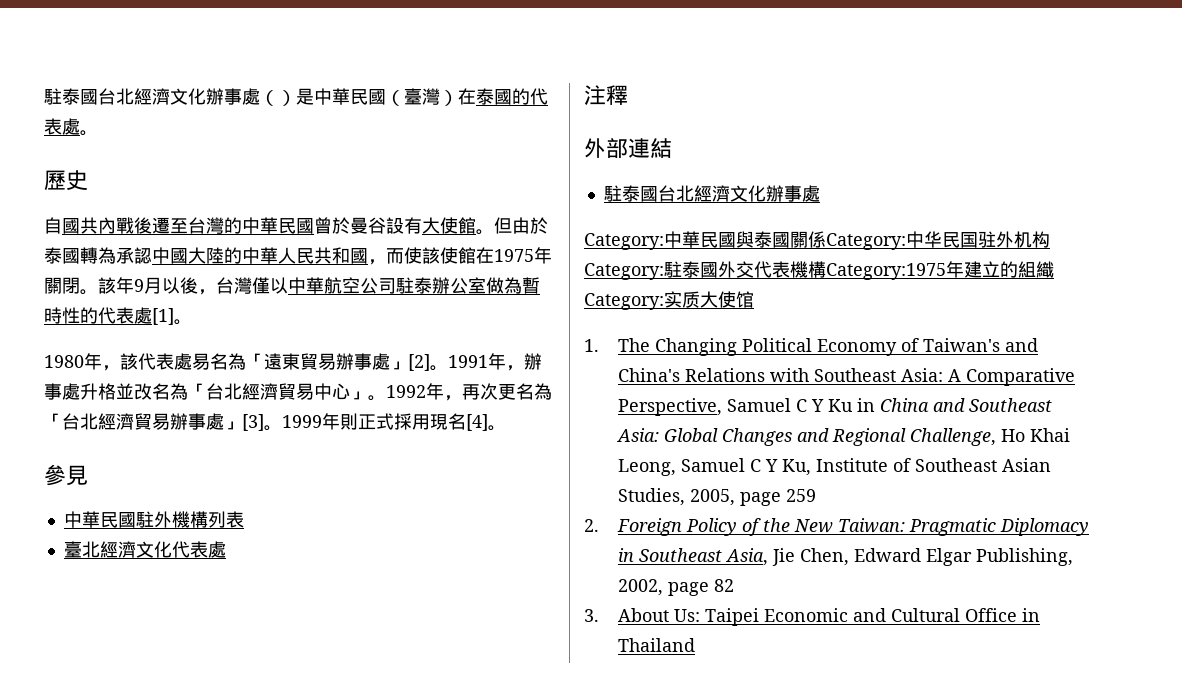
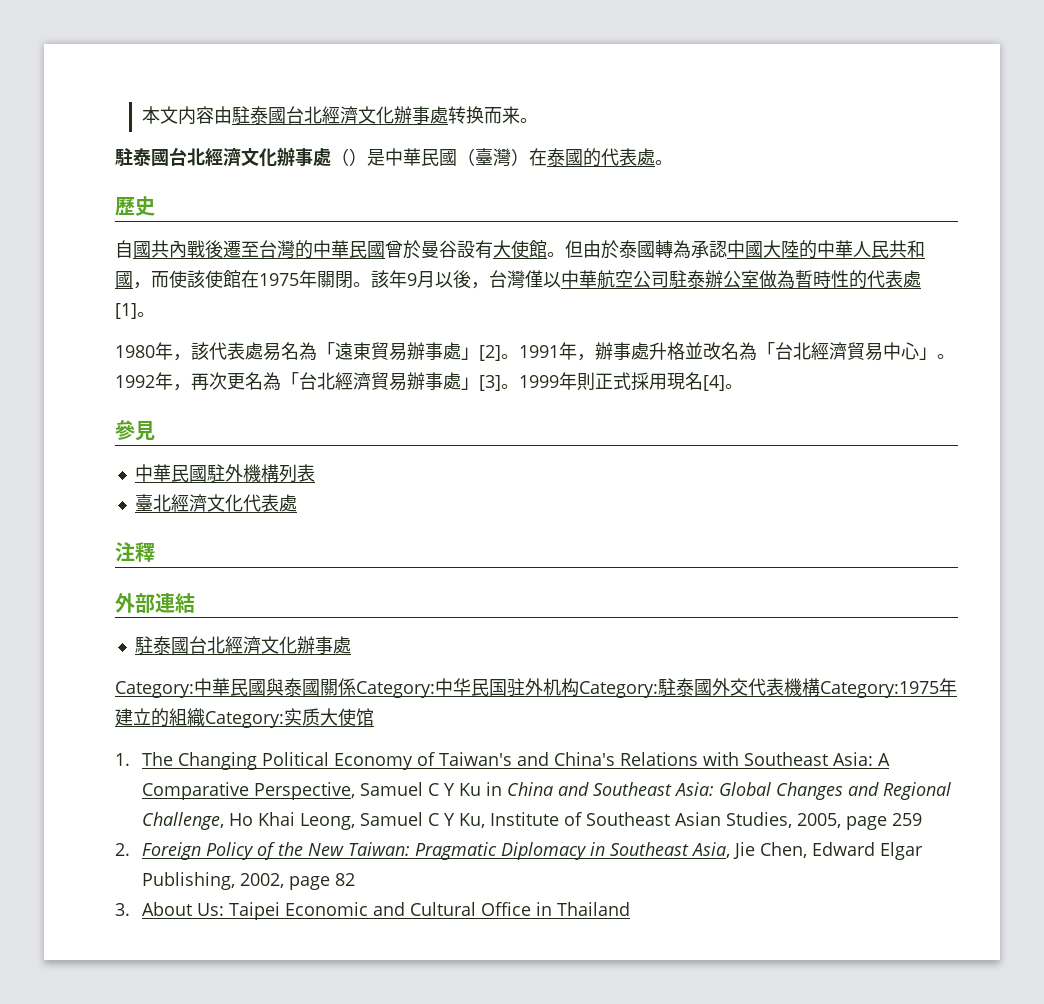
(44, 96) none -> [141,106,538,125] 本文内容由駐泰國台北經濟文化辦事處转换而来。 //

